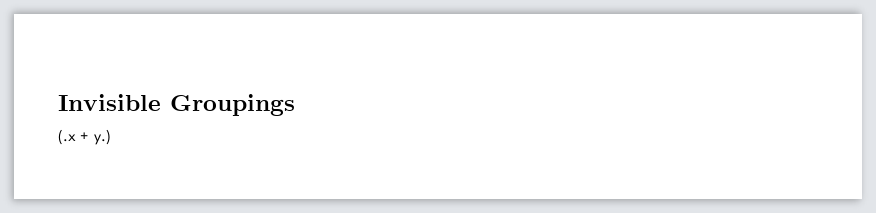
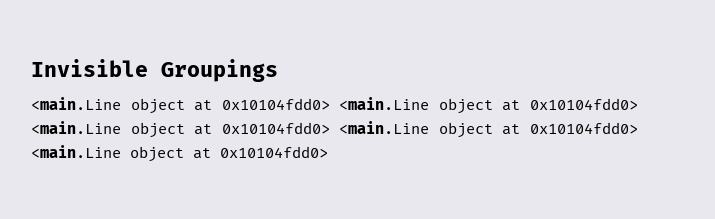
[58,129,111,145] (.x + y.) -> [31,97,638,114] [31,121,638,138] [31,145,328,162] <main.Line object at 0x10104fdd0> <main.Line object at 0x10104fdd0> <main.Line object at 0x10104fdd0> <main.Line object at 0x10104fdd0> <main.Line object at 0x10104fdd0>

